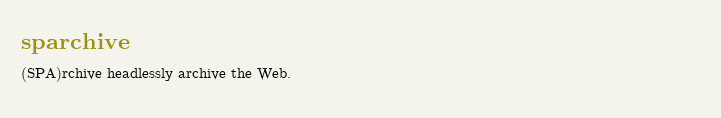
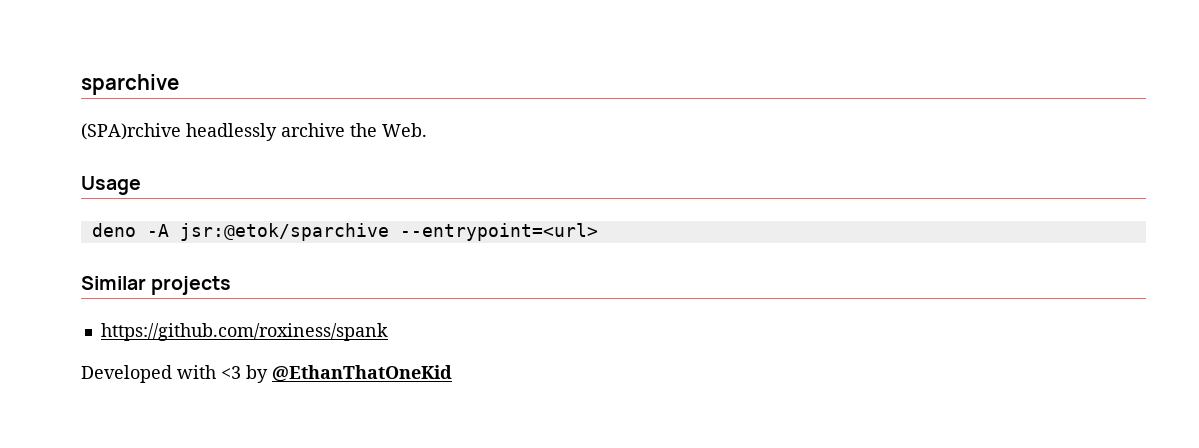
(291, 74) none -> [81,176,141,195] [91,223,598,241] [81,276,232,295] [100,323,388,341] [81,365,452,383] // Usage // deno -A jsr:@etok/sparchive --entrypoint=<url> // Similar projects // https://github.com/roxiness/spank // Developed with <3 by @EthanThatOneKid

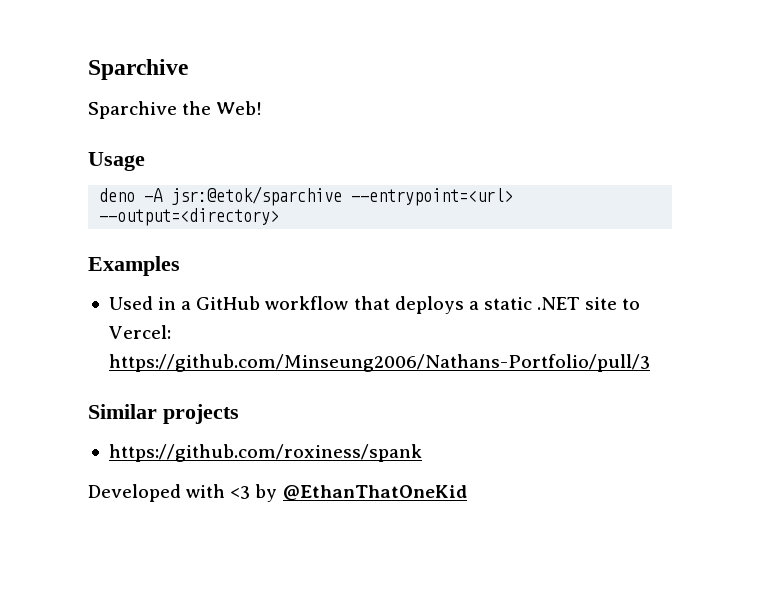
[81,74,179,95] [81,123,427,141] sparchive // (SPA)rchive headlessly archive the Web. -> [88,59,188,80] [88,101,263,119] Sparchive // Sparchive the Web!
(598, 232) none -> [99,208,280,226] [88,256,180,276] [108,296,641,314] [108,325,171,339] [108,354,650,372] --output=<directory> // Examples // Used in a GitHub workflow that deploys a static .NET site to Vercel: https://github.com/Minseung2006/Nathans-Portfolio/pull/3

